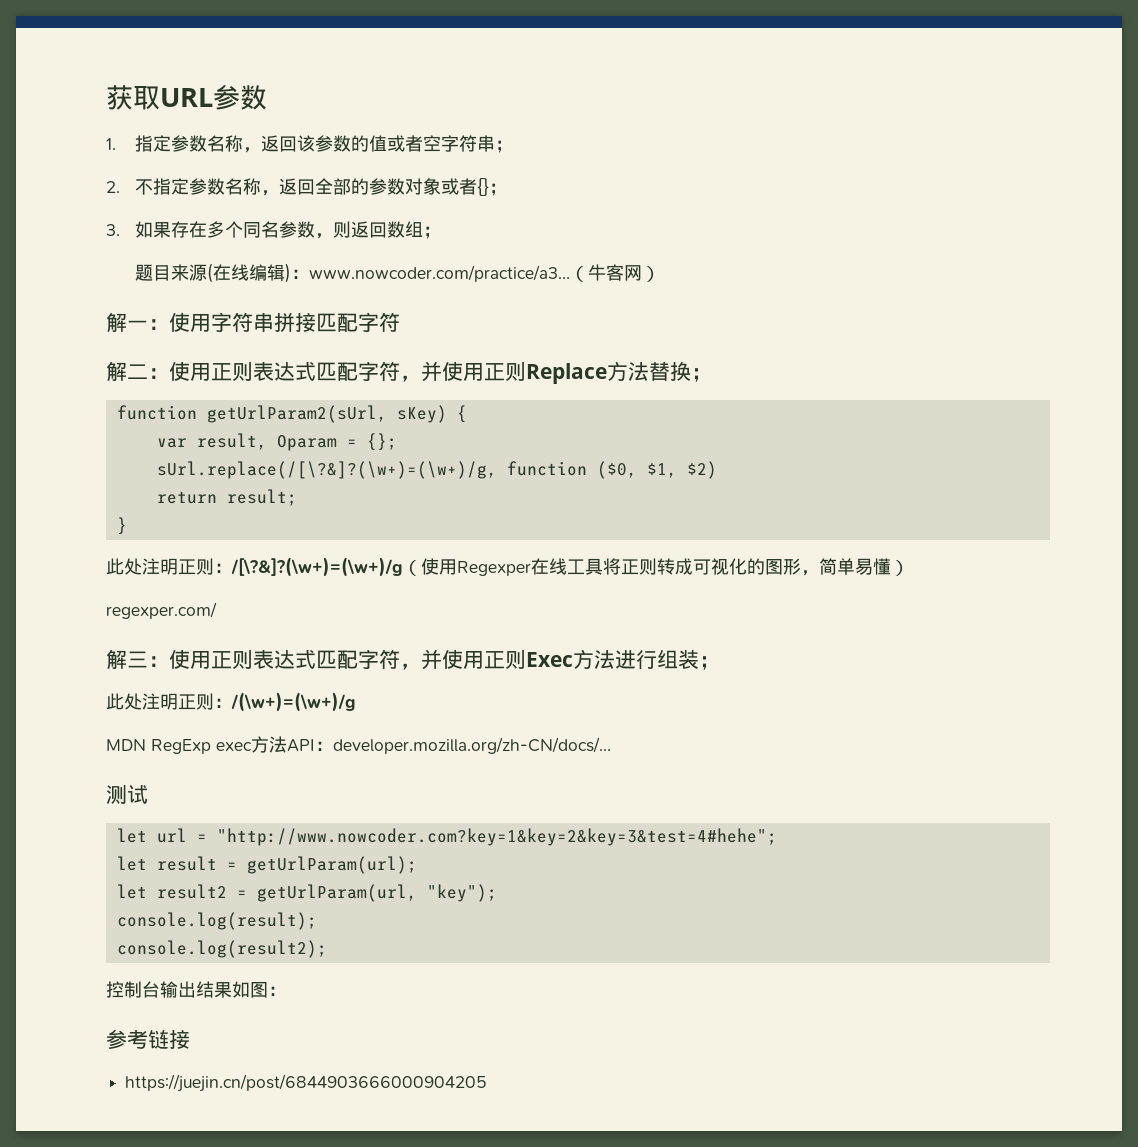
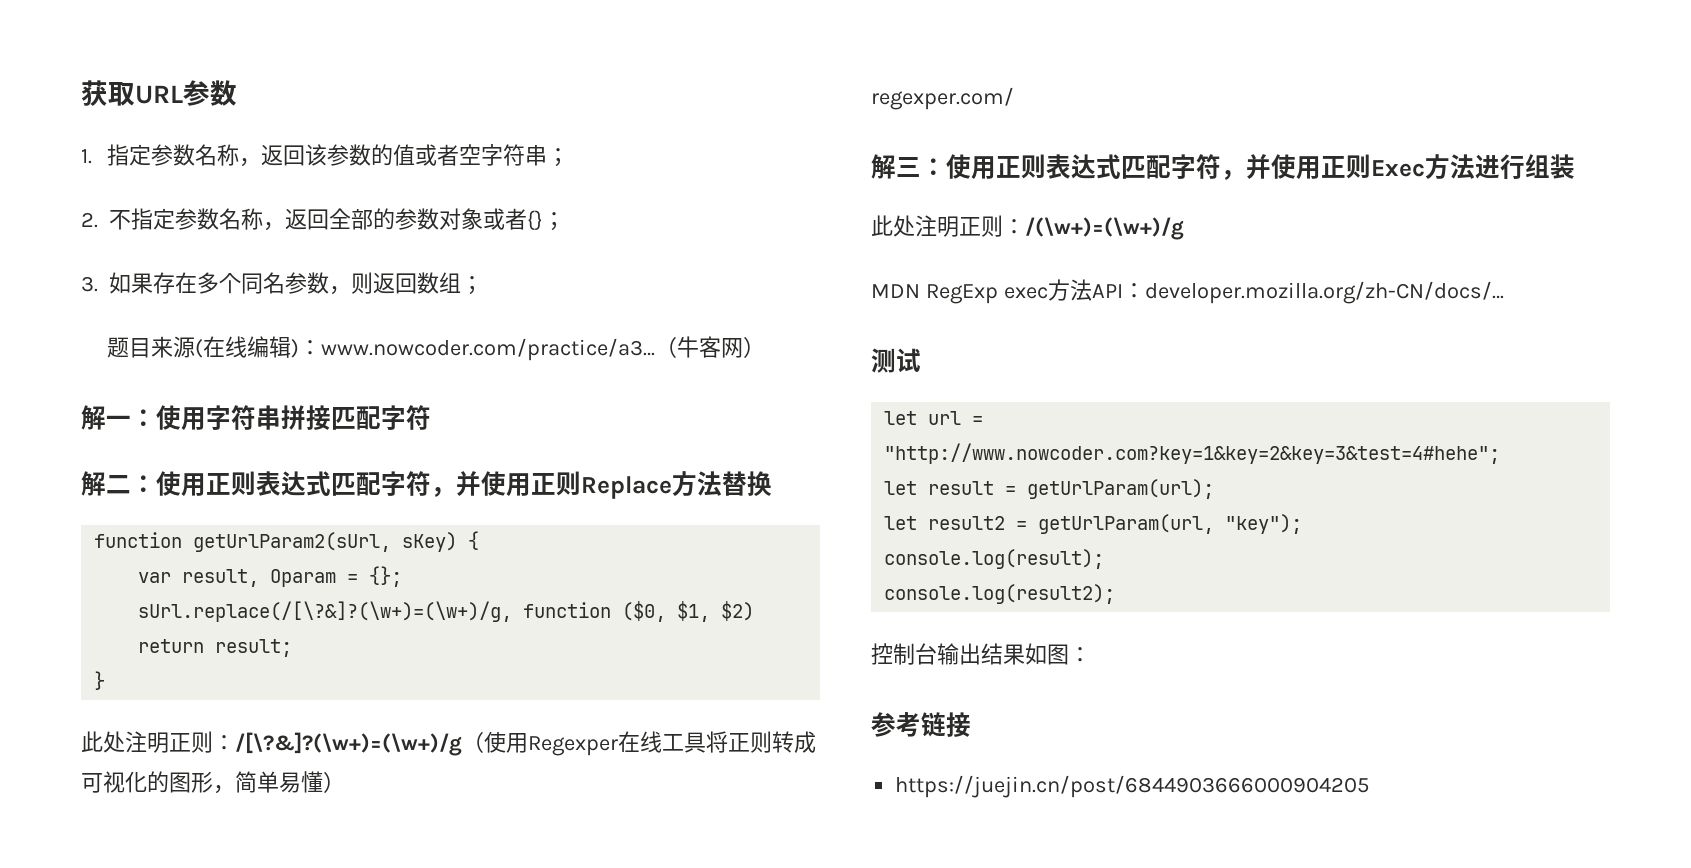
[691,368,712,382] ； -> (772, 483) none
[699,656,720,670] ； -> (1575, 166) none

